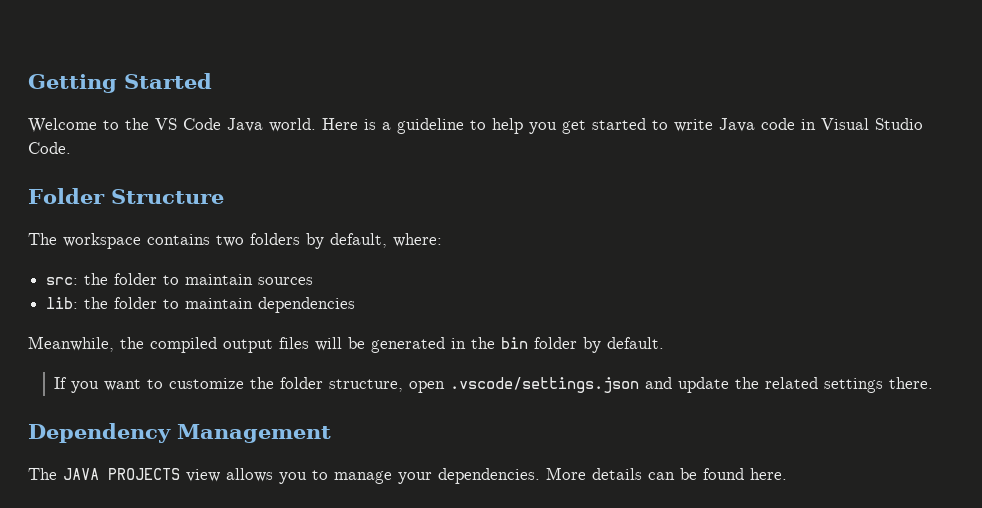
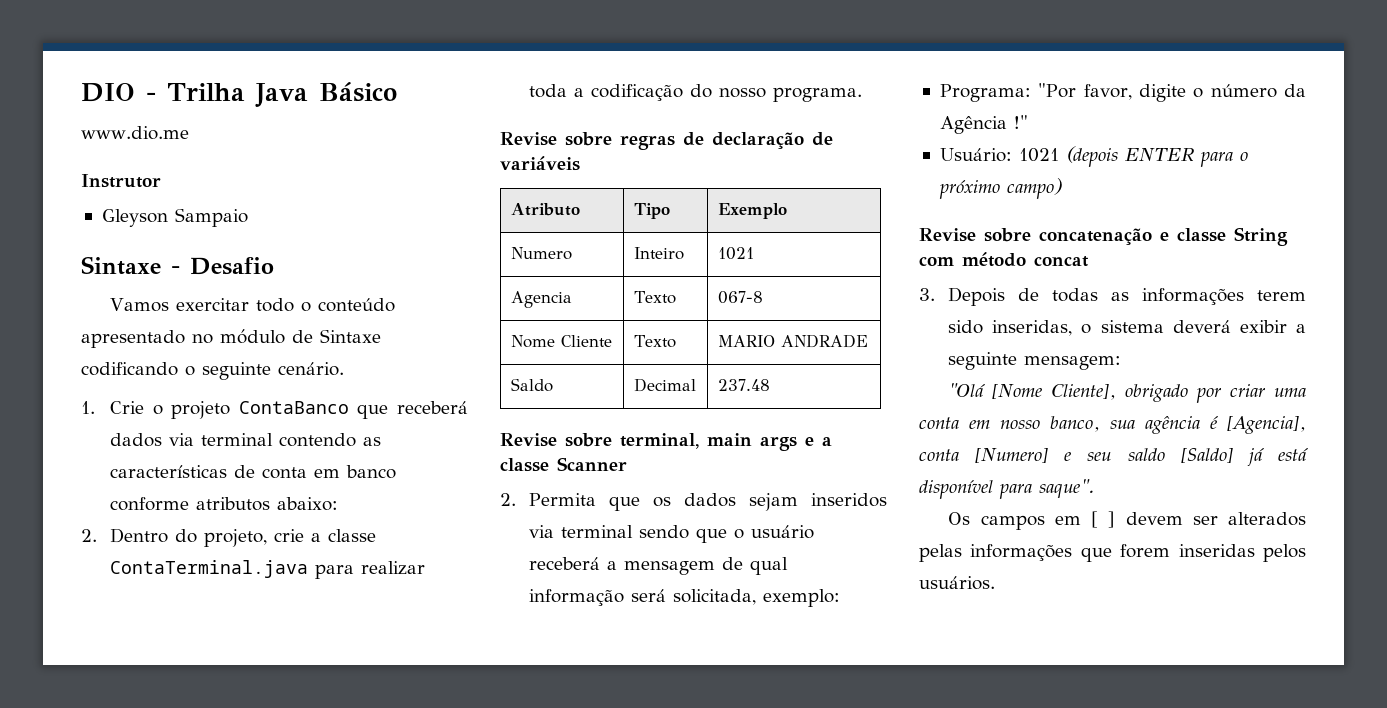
[28,73,212,93] [28,118,923,134] [28,142,71,154] [28,188,224,204] [28,233,442,249] [46,273,314,285] [46,297,356,313] [28,336,664,353] [54,377,934,393] [28,423,331,443] [28,467,787,484] Getting Started // Welcome to the VS Code Java world. Here is a guideline to help you get started to write Java code in Visual Studio Code. // Folder Structure // The workspace contains two folders by default, where: // src: the folder to maintain sources // lib: the folder to maintain dependencies // Meanwhile, the compiled output files will be generated in the bin folder by default. // If you want to customize the folder structure, open .vscode/settings.json and update the related settings there. // Dependency Management // The JAVA PROJECTS view allows you to manage your dependencies. More details can be found here. -> [81,82,397,108] [81,126,189,140] [81,174,161,188] [101,208,248,227] [81,256,274,275] [110,298,396,312] [81,329,381,348] [81,362,344,380] [81,401,468,419] [110,433,382,447] [110,465,397,479] [110,497,339,511] [81,528,377,547] [110,560,426,579] [529,84,863,102] [500,132,833,150] [500,156,580,171] [510,203,580,216] [633,203,670,219] [717,203,787,219] [510,247,572,260] [633,247,684,260] [717,247,754,260] [510,291,572,308] [633,291,676,304] [717,291,763,304] [510,335,612,348] [633,335,676,348] [717,334,868,348] [510,378,553,392] [633,378,696,392] [717,379,770,391] [500,433,832,451] [500,457,627,472] [500,493,887,511] [529,525,815,543] [529,557,789,575] [529,589,841,607] [939,83,1306,102] [939,115,1028,134] [939,146,1248,167] [938,178,1062,199] [919,227,1288,246] [919,252,1089,267] [919,287,1306,306] [948,320,1306,336] [948,352,1122,370] [948,383,1306,403] [919,415,1306,434] [919,447,1308,466] [919,479,1095,499] [948,511,1306,530] [919,544,1306,562] [919,576,995,590] DIO - Trilha Java Básico // www.dio.me // Instrutor // Gleyson Sampaio // Sintaxe - Desafio // Vamos exercitar todo o conteúdo apresentado no módulo de Sintaxe codificando o seguinte cenário. // 1. Crie o projeto ContaBanco que receberá dados via terminal contendo as características de conta em banco conforme atributos abaixo: // 2. Dentro do projeto, crie a classe ContaTerminal.java para realizar toda a codificação do nosso programa. // Revise sobre regras de declaração de variáveis // Atributo | Tipo | Exemplo // Numero | Inteiro | 1021 // Agencia | Texto | 067-8 // Nome Cliente | Texto | MARIO ANDRADE // Saldo | Decimal | 237.48 // Revise sobre terminal, main args e a classe Scanner // 2. Permita que os dados sejam inseridos via terminal sendo que o usuário receberá a mensagem de qual informação será solicitada, exemplo: // Programa: "Por favor, digite o número da Agência !" // Usuário: 1021 (depois ENTER para o próximo campo) // Revise sobre concatenação e classe String com método concat // 3. Depois de todas as informações terem sido inseridas, o sistema deverá exibir a seguinte mensagem: // "Olá [Nome Cliente], obrigado por criar uma conta em nosso banco, sua agência é [Agencia], conta [Numero] e seu saldo [Saldo] já está disponível para saque". // Os campos em [ ] devem ser alterados pelas informações que forem inseridas pelos usuários.

